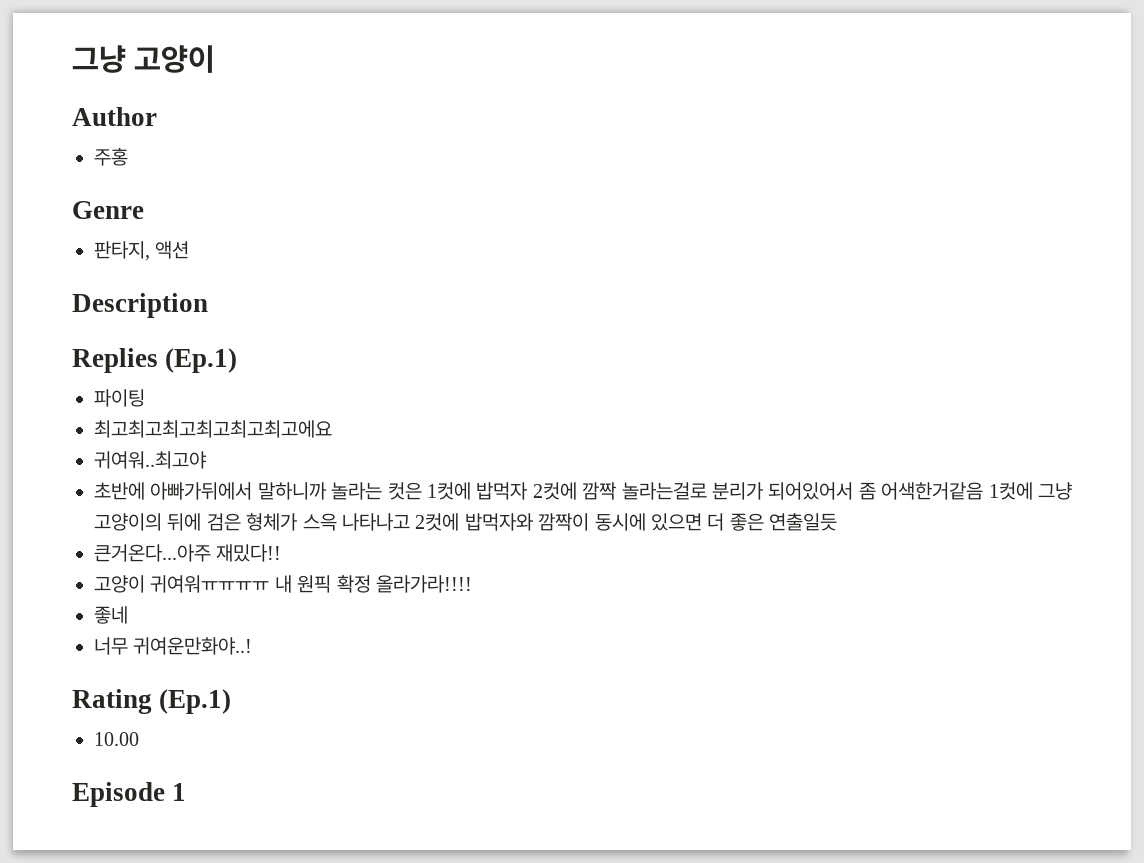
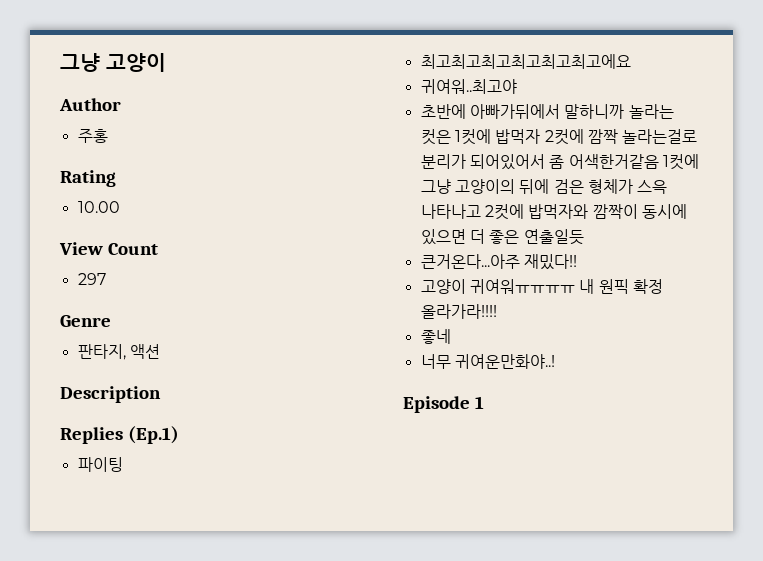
(128, 156) none -> [60,170,116,187] [77,201,120,213] [59,242,159,255] [77,273,106,285] // Rating // 10.00 // View Count // 297
[72,689,232,714] [94,732,139,746] // Rating (Ep.1) // 10.00 -> (555, 361) none

